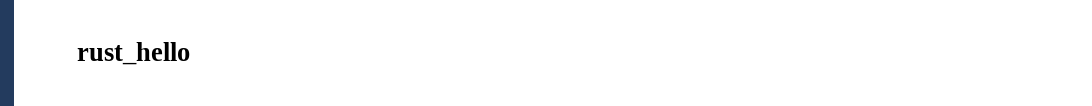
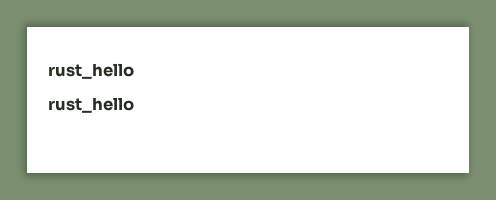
[77,42,190,65] rust_hello -> [48,63,134,79] [48,97,134,113] rust_hello // rust_hello

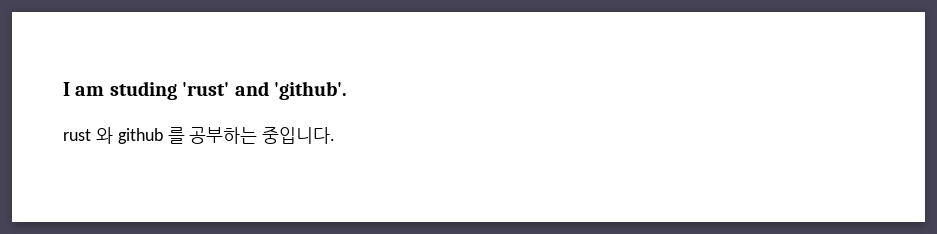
[48,63,134,79] [48,97,134,113] rust_hello // rust_hello -> [63,81,347,100] [63,127,336,144] I am studing 'rust' and 'github'. // rust 와 github 를 공부하는 중입니다.

